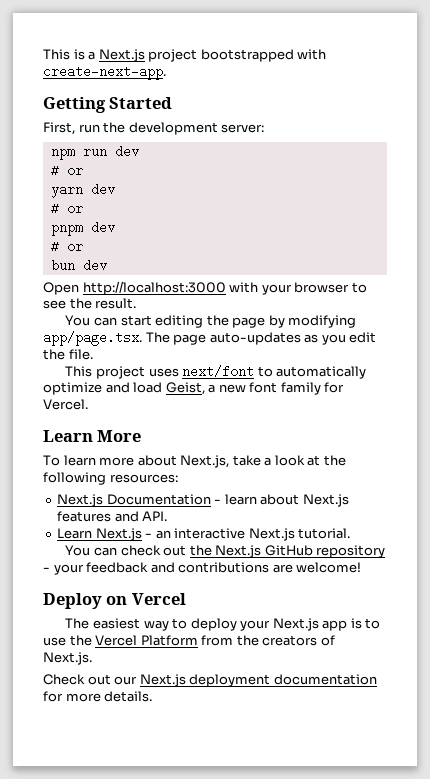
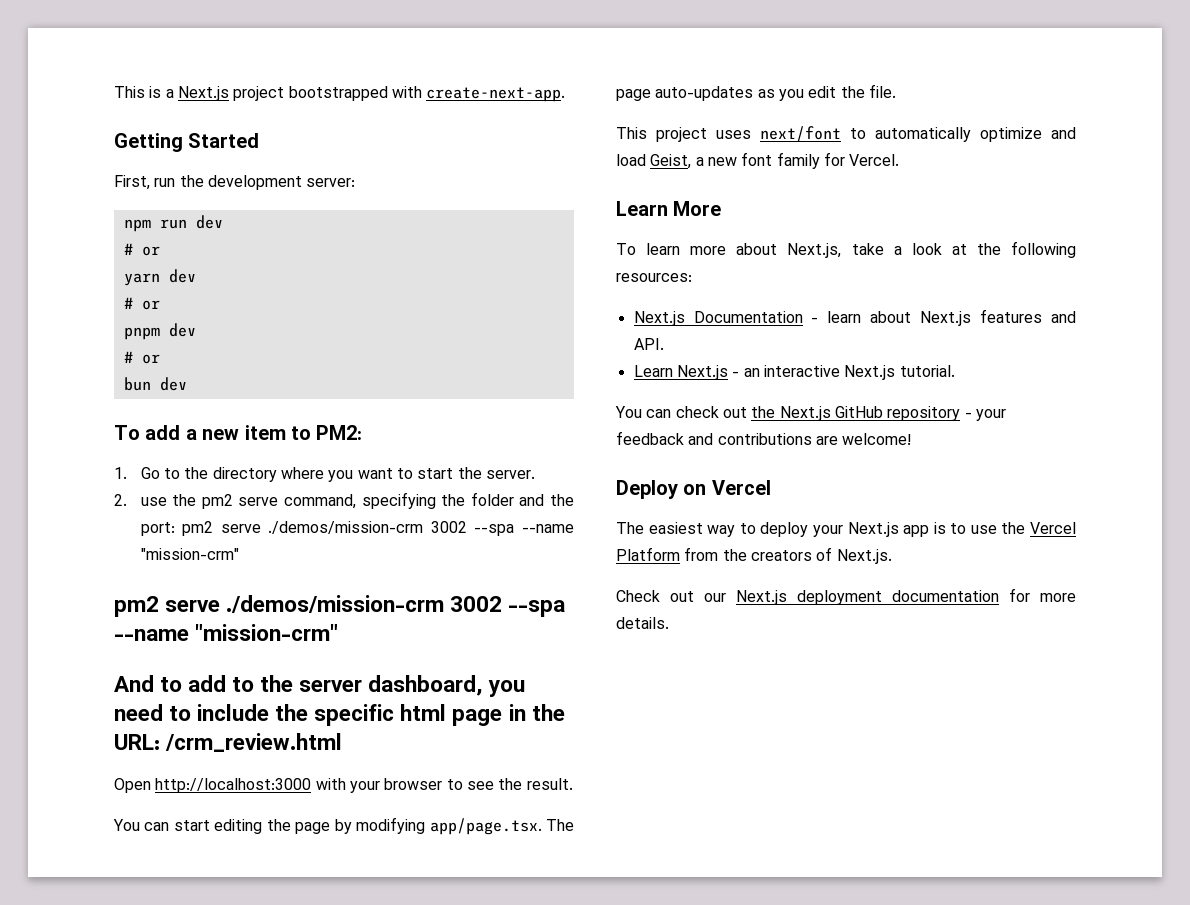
(107, 265) none -> [114,425,363,440] [114,467,535,482] [114,492,575,509] [140,521,574,536] [140,548,239,560] [114,595,566,617] [114,624,339,641] [114,675,525,697] [114,704,565,726] [114,733,343,752] // To add a new item to PM2: // 1. Go to the directory where you want to start the server. // 2. use the pm2 serve command, specifying the folder and the port: pm2 serve ./demos/mission-crm 3002 --spa --name "mission-crm" // pm2 serve ./demos/mission-crm 3002 --spa --name "mission-crm" // And to add to the server dashboard, you need to include the specific html page in the URL: /crm_review.html

